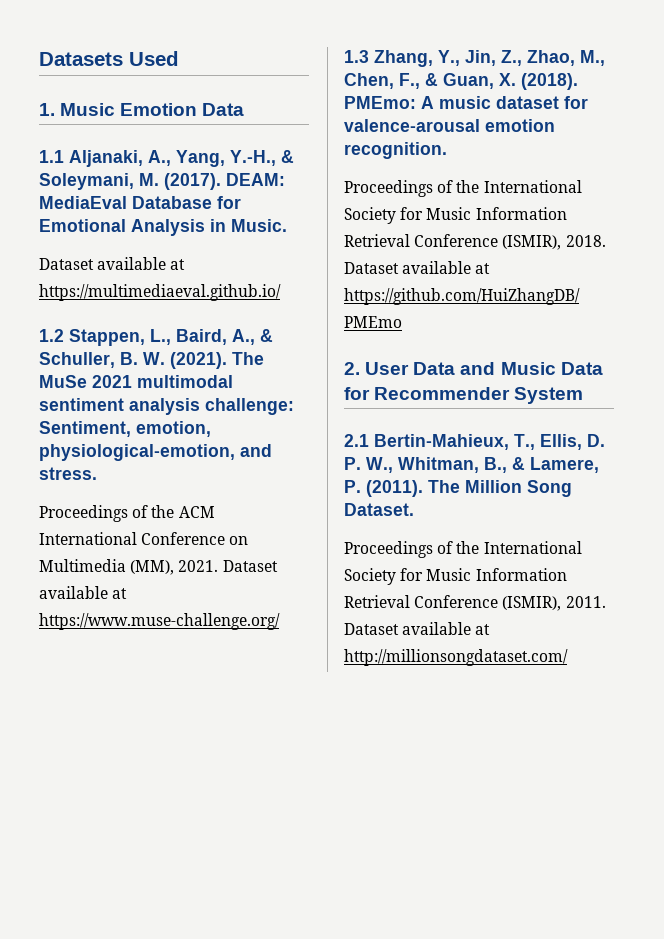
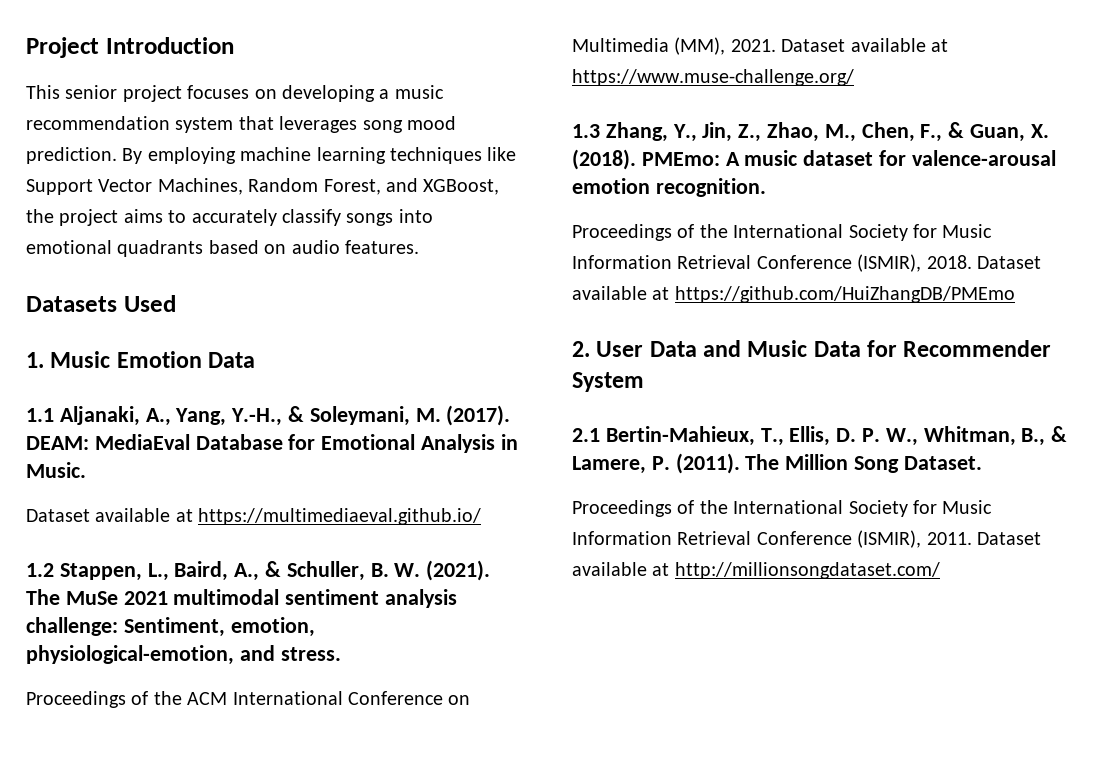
(39, 59) none -> [26,37,234,58] [26,85,444,102] [26,116,456,133] [26,147,517,164] [26,178,500,195] [26,209,433,226] [26,240,419,257] Project Introduction // This senior project focuses on developing a music recommendation system that leverages song mood prediction. By employing machine learning techniques like Support Vector Machines, Random Forest, and XGBoost, the project aims to accurately classify songs into emotional quadrants based on audio features. //

